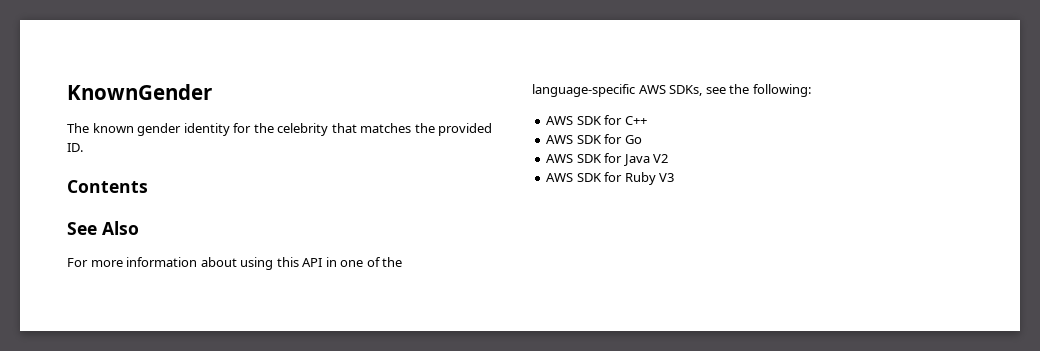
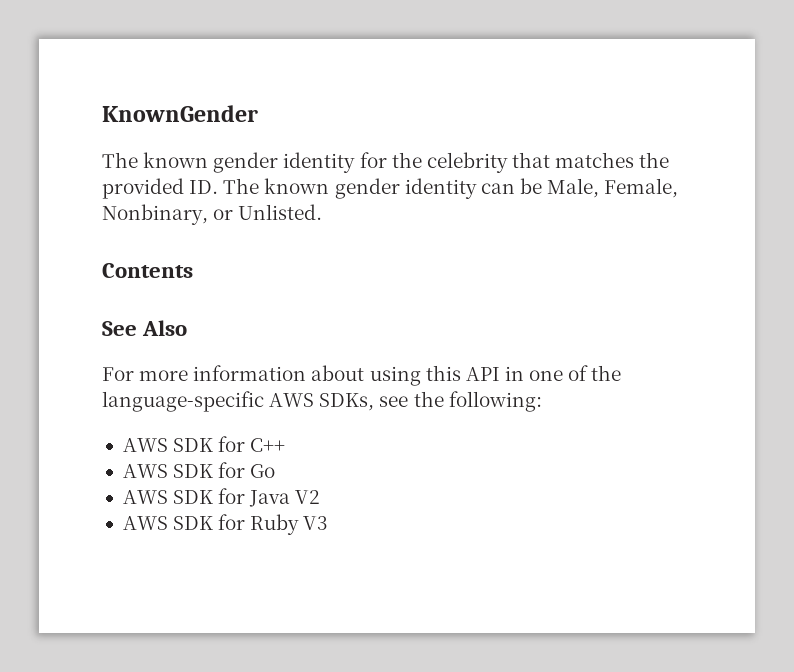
(83, 147) none -> [223,178,679,199] [102,204,323,225] The known gender identity can be Male, Female, Nonbinary, or Unlisted.

